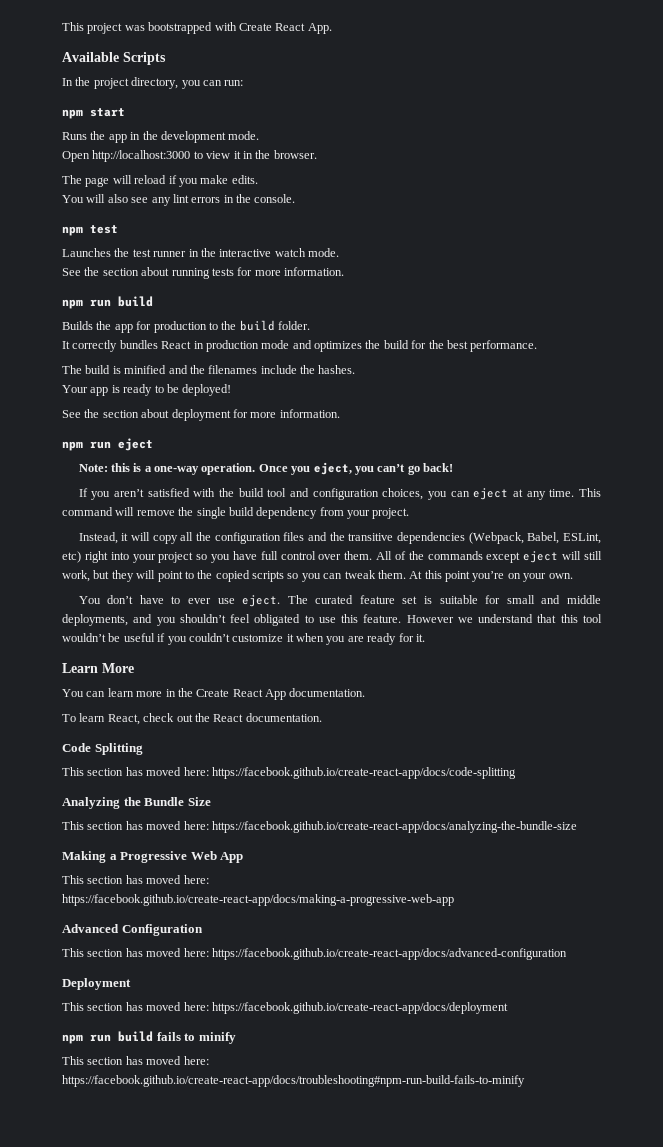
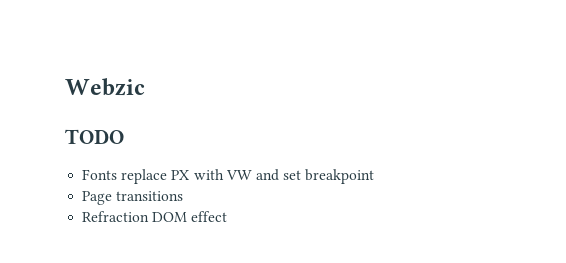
[62,22,332,34] [62,52,166,65] [62,77,244,89] [62,108,125,119] [62,131,260,143] [62,150,317,162] [62,175,258,187] [62,194,296,206] [62,225,118,236] [62,248,339,257] [62,267,344,279] [62,296,153,309] [62,320,310,333] [62,340,538,352] [62,365,356,374] [62,384,232,396] [62,409,340,421] [62,438,153,451] [78,462,454,475] [78,488,601,500] [62,507,410,519] [78,532,601,544] [62,551,603,563] [62,570,573,582] [78,595,602,607] [62,614,602,626] [62,633,425,645] [62,663,134,673] [62,688,366,700] [62,713,322,725] [62,743,143,755] [62,767,516,779] [62,797,211,809] [62,821,577,833] [62,851,244,863] [62,875,209,884] [62,894,454,906] [62,924,203,936] [62,948,567,960] [62,978,131,990] [62,1002,508,1014] [62,1031,236,1044] [62,1056,209,1065] [62,1075,525,1087] This project was bootstrapped with Create React App. // Available Scripts // In the project directory, you can run: // npm start // Runs the app in the development mode. // Open http://localhost:3000 to view it in the browser. // The page will reload if you make edits. // You will also see any lint errors in the console. // npm test // Launches the test runner in the interactive watch mode. // See the section about running tests for more information. // npm run build // Builds the app for production to the build folder. // It correctly bundles React in production mode and optimizes the build for the best performance. // The build is minified and the filenames include the hashes. // Your app is ready to be deployed! // See the section about deployment for more information. // npm run eject // Note: this is a one-way operation. Once you eject, you can’t go back! // If you aren’t satisfied with the build tool and configuration choices, you can eject at any time. This command will remove the single build dependency from your project. // Instead, it will copy all the configuration files and the transitive dependencies (Webpack, Babel, ESLint, etc) right into your project so you have full control over them. All of the commands except eject will still work, but they will point to the copied scripts so you can tweak them. At this point you’re on your own. // You don’t have to ever use eject. The curated feature set is suitable for small and middle deployments, and you shouldn’t feel obligated to use this feature. However we understand that this tool wouldn’t be useful if you couldn’t customize it when you are ready for it. // Learn More // You can learn more in the Create React App documentation. // To learn React, check out the React documentation. // Code Splitting // This section has moved here: https://facebook.github.io/create-react-app/docs/code-splitting // Analyzing the Bundle Size // This section has moved here: https://facebook.github.io/create-react-app/docs/analyzing-the-bundle-size // Making a Progressive Web App // This section has moved here: https://facebook.github.io/create-react-app/docs/making-a-progressive-web-app // Advanced Configuration // This section has moved here: https://facebook.github.io/create-react-app/docs/advanced-configuration // Deployment // This section has moved here: https://facebook.github.io/create-react-app/docs/deployment // npm run build fails to minify // This section has moved here: https://facebook.github.io/create-react-app/docs/troubleshooting#npm-run-build-fails-to-minify -> [65,78,145,96] [65,129,124,144] [82,169,375,184] [82,191,184,205] [82,211,228,222] Webzic // TODO // Fonts replace PX with VW and set breakpoint // Page transitions // Refraction DOM effect

